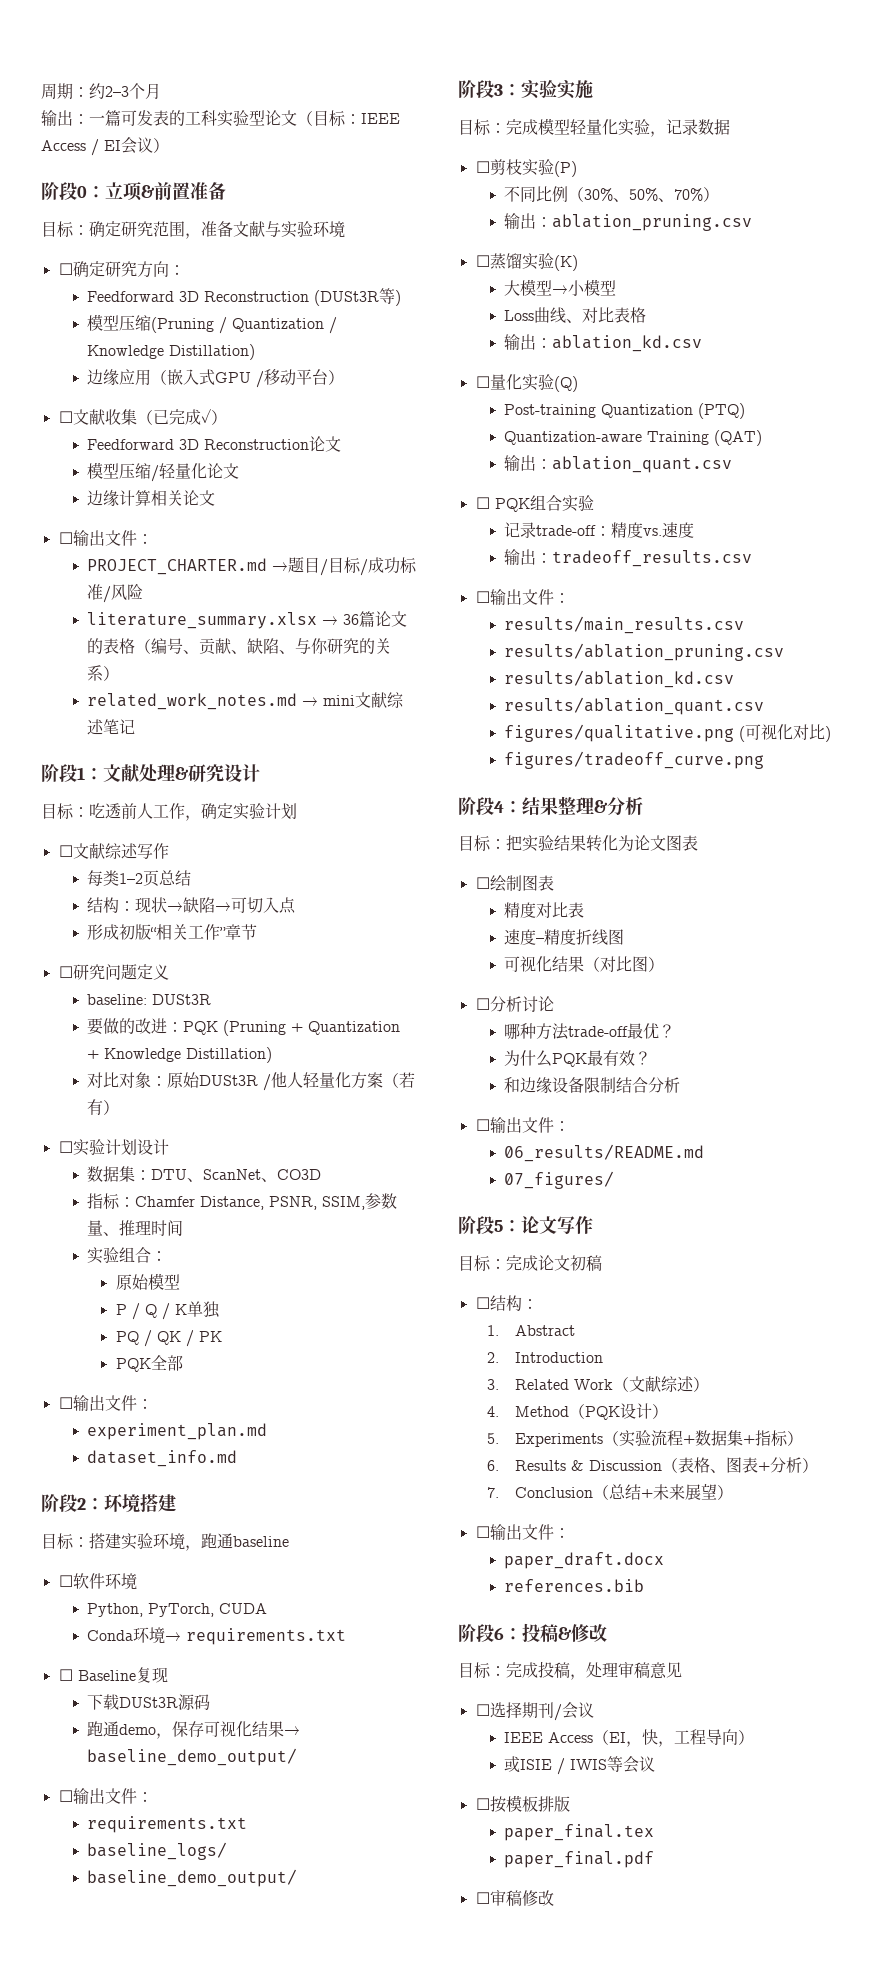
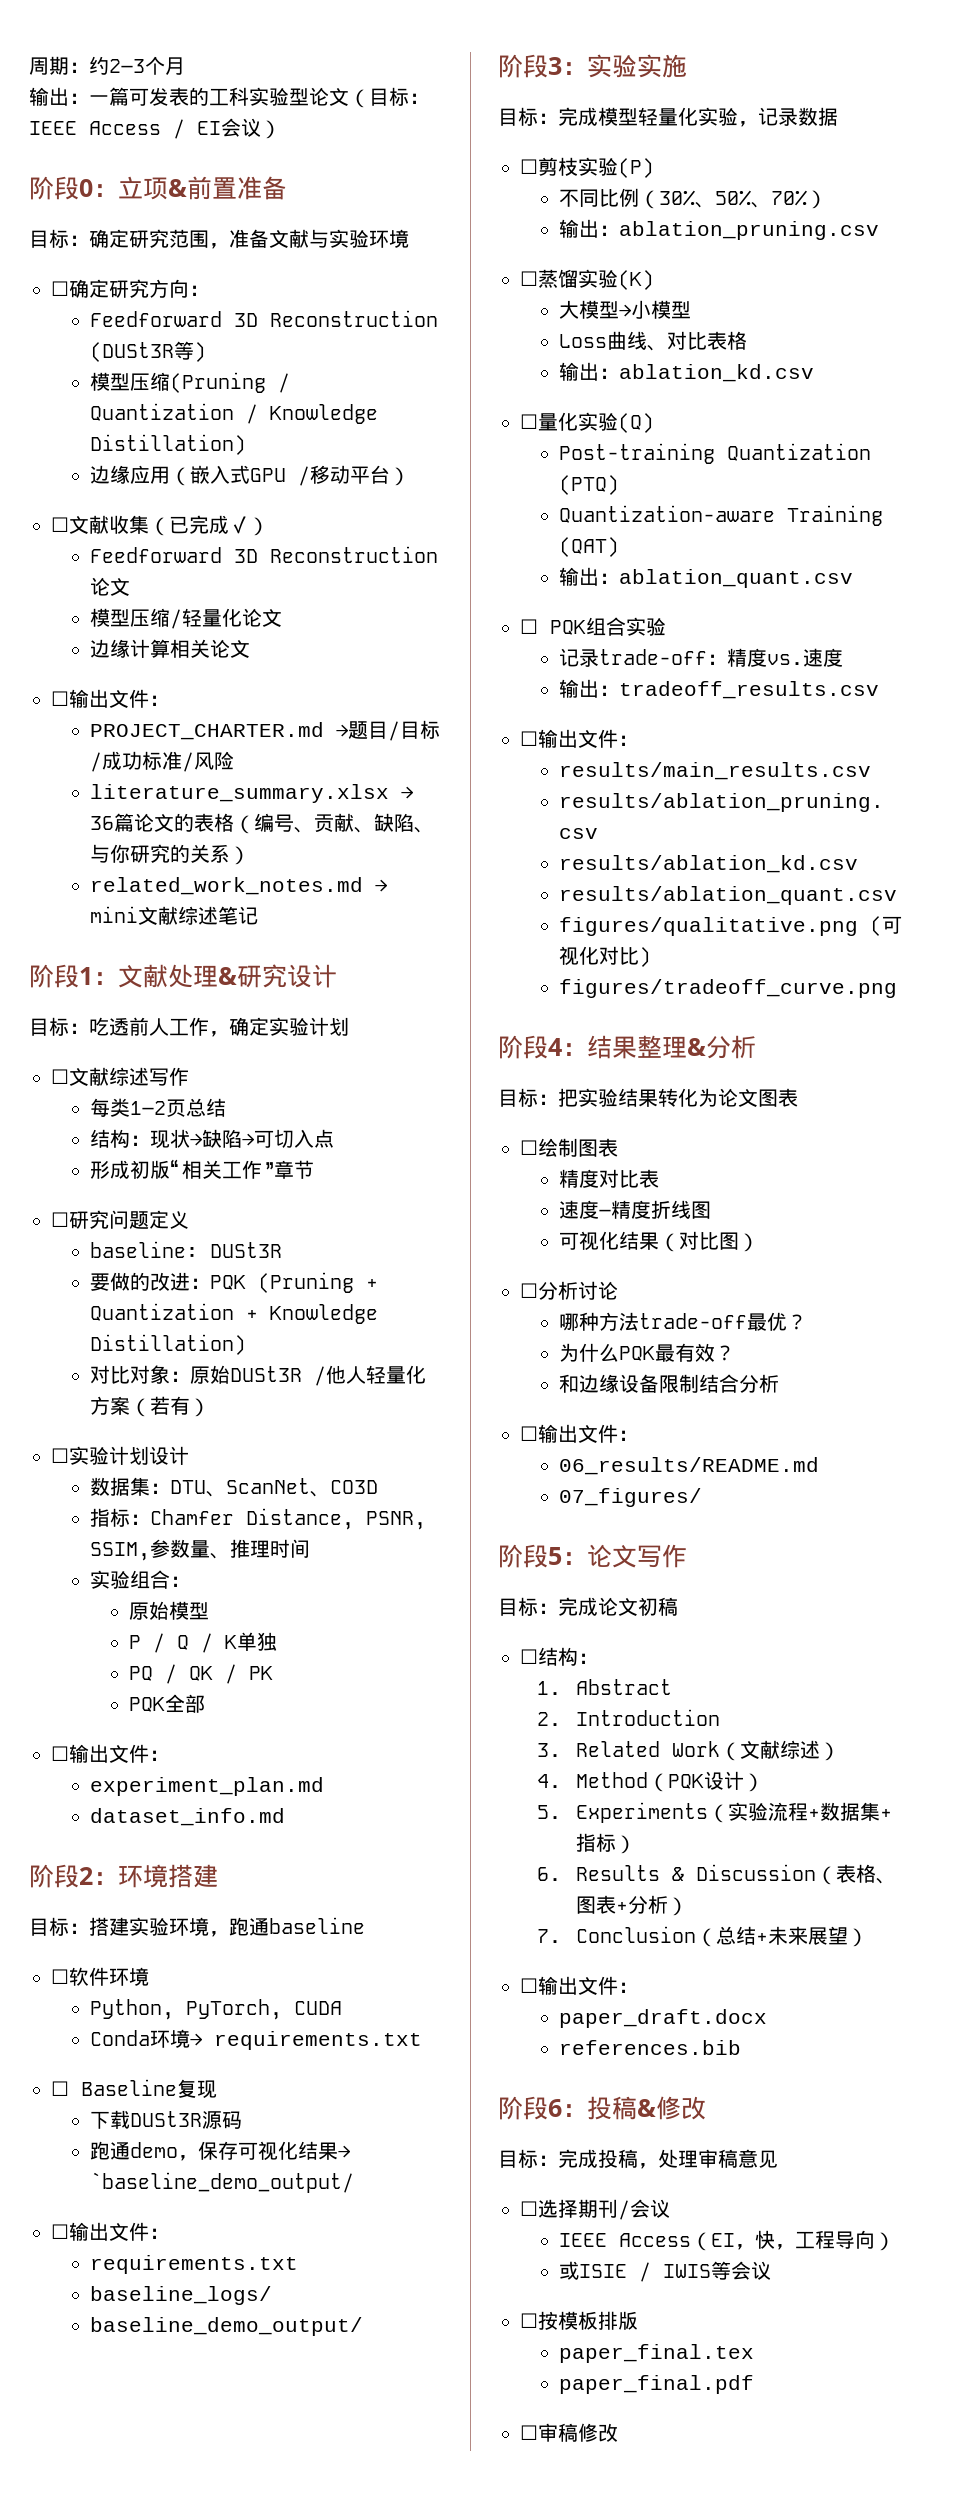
[87,1748,298,1766] baseline_demo_output/ -> [89,2172,354,2193] `baseline_demo_output/

